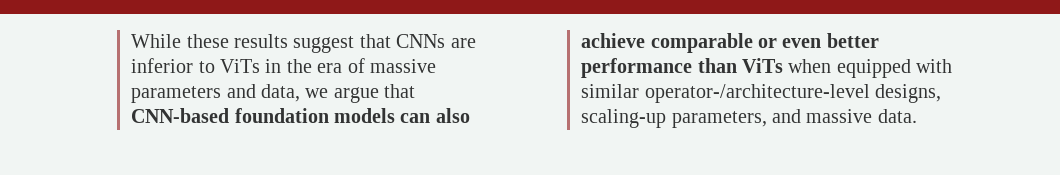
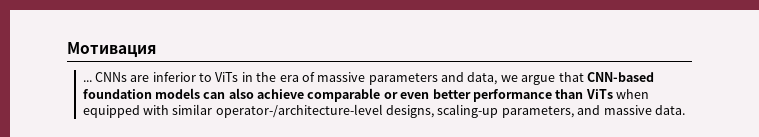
[131,34,391,53] While these results suggest that -> [67,42,156,58] [82,80,92,82] Мотивация // ...

